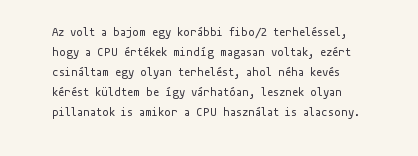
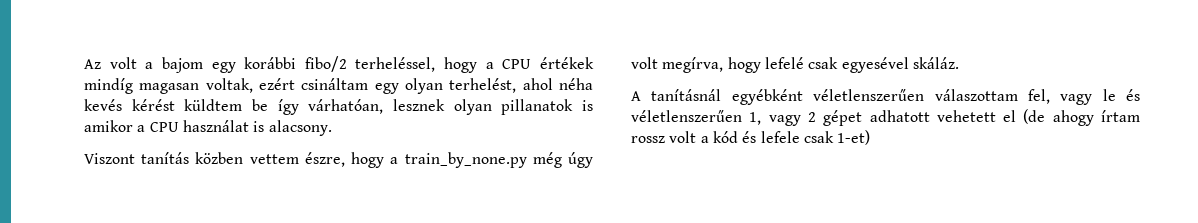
(360, 113) none -> [84,152,593,168] [631,57,959,73] [631,89,1140,105] [631,109,1140,126] [631,130,871,145] // Viszont tanítás közben vettem észre, hogy a train_by_none.py még úgy volt megírva, hogy lefelé csak egyesével skáláz. // A tanításnál egyébként véletlenszerűen válaszottam fel, vagy le és véletlenszerűen 1, vagy 2 gépet adhatott vehetett el (de ahogy írtam rossz volt a kód és lefele csak 1-et)

